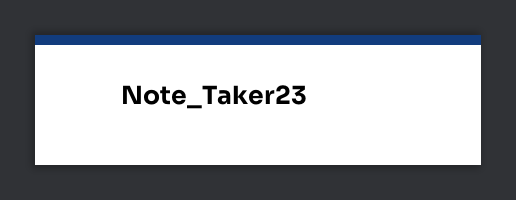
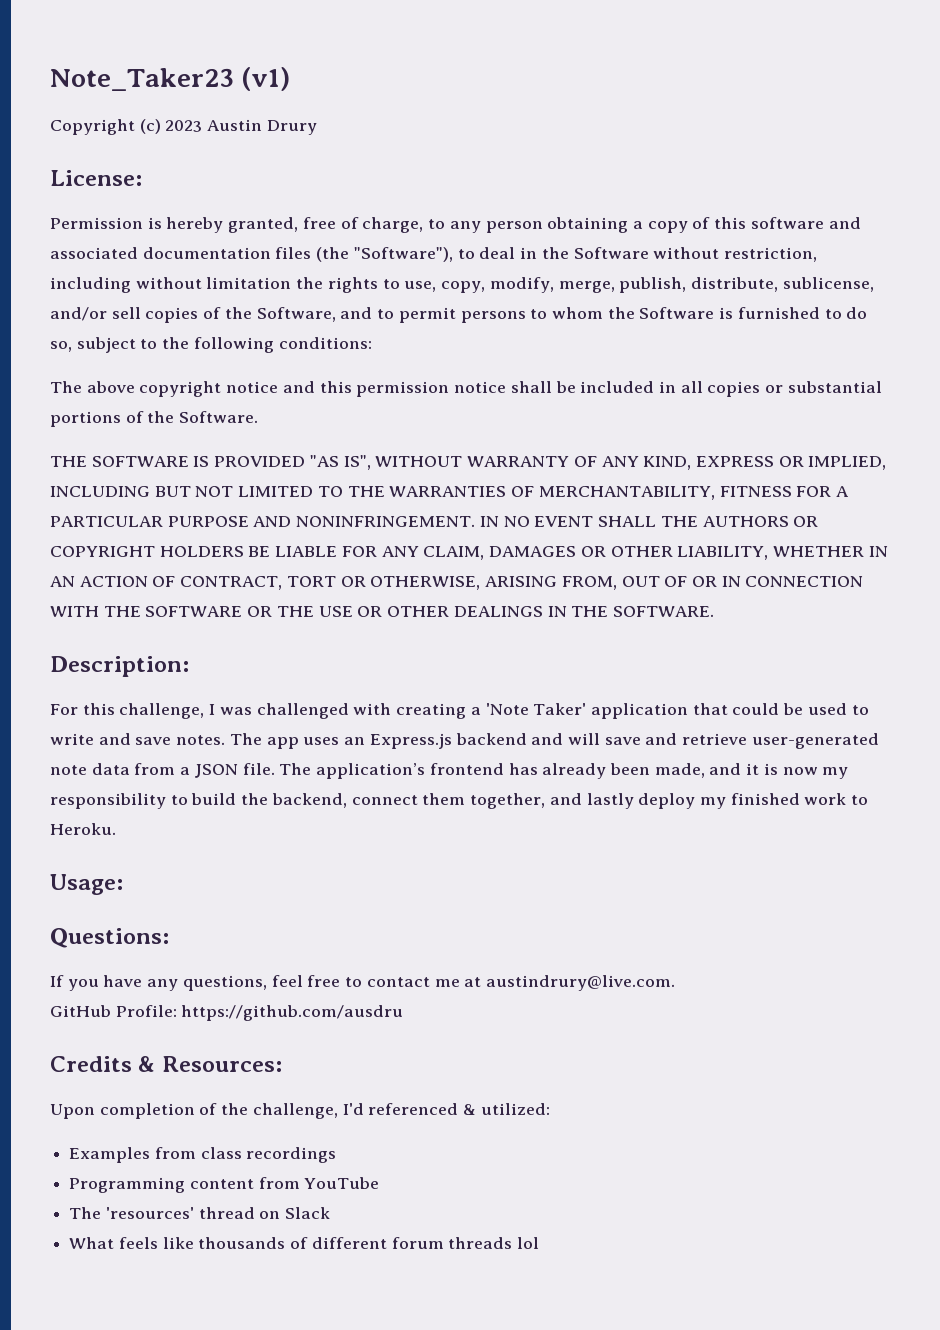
(307, 97) none -> [241,67,291,91] [50,119,317,135] [50,170,142,186] [50,217,861,233] [50,247,817,262] [50,277,874,293] [50,307,868,323] [50,337,372,353] [50,381,882,397] [50,411,259,427] [50,455,887,470] [50,486,849,500] [50,516,819,527] [50,546,888,560] [50,576,864,590] [50,606,714,617] [50,656,189,677] [50,703,869,719] [50,733,879,749] [50,763,849,779] [50,793,869,809] [50,823,116,835] [50,874,123,895] [50,928,169,948] [50,975,675,991] [50,1005,404,1021] [50,1056,282,1072] [50,1103,550,1119] [69,1147,337,1163] [69,1177,380,1193] [69,1207,331,1219] [69,1237,540,1249] (v1) // Copyright (c) 2023 Austin Drury // License: // Permission is hereby granted, free of charge, to any person obtaining a copy of this software and associated documentation files (the "Software"), to deal in the Software without restriction, including without limitation the rights to use, copy, modify, merge, publish, distribute, sublicense, and/or sell copies of the Software, and to permit persons to whom the Software is furnished to do so, subject to the following conditions: // The above copyright notice and this permission notice shall be included in all copies or substantial portions of the Software. // THE SOFTWARE IS PROVIDED "AS IS", WITHOUT WARRANTY OF ANY KIND, EXPRESS OR IMPLIED, INCLUDING BUT NOT LIMITED TO THE WARRANTIES OF MERCHANTABILITY, FITNESS FOR A PARTICULAR PURPOSE AND NONINFRINGEMENT. IN NO EVENT SHALL THE AUTHORS OR COPYRIGHT HOLDERS BE LIABLE FOR ANY CLAIM, DAMAGES OR OTHER LIABILITY, WHETHER IN AN ACTION OF CONTRACT, TORT OR OTHERWISE, ARISING FROM, OUT OF OR IN CONNECTION WITH THE SOFTWARE OR THE USE OR OTHER DEALINGS IN THE SOFTWARE. // Description: // For this challenge, I was challenged with creating a 'Note Taker' application that could be used to write and save notes. The app uses an Express.js backend and will save and retrieve user-generated note data from a JSON file. The application’s frontend has already been made, and it is now my responsibility to build the backend, connect them together, and lastly deploy my finished work to Heroku. // Usage: // Questions: // If you have any questions, feel free to contact me at austindrury@live.com. // GitHub Profile: https://github.com/ausdru // Credits & Resources: // Upon completion of the challenge, I'd referenced & utilized: // Examples from class recordings // Programming content from YouTube // The 'resources' thread on Slack // What feels like thousands of different forum threads lol

